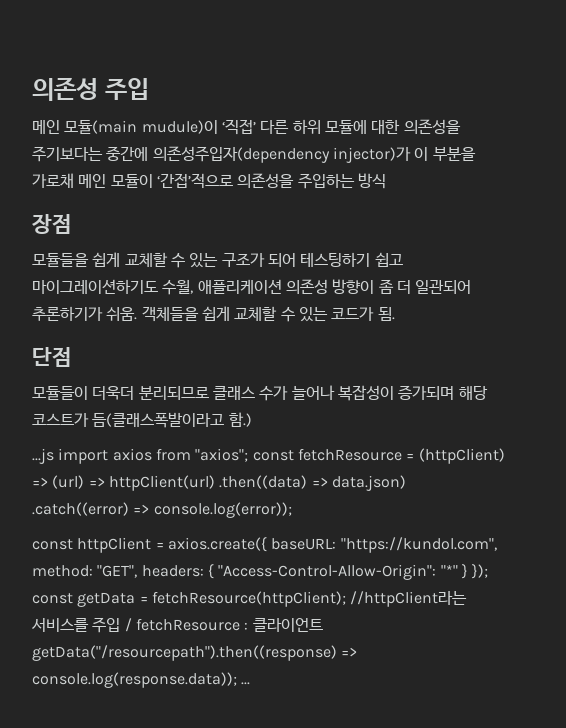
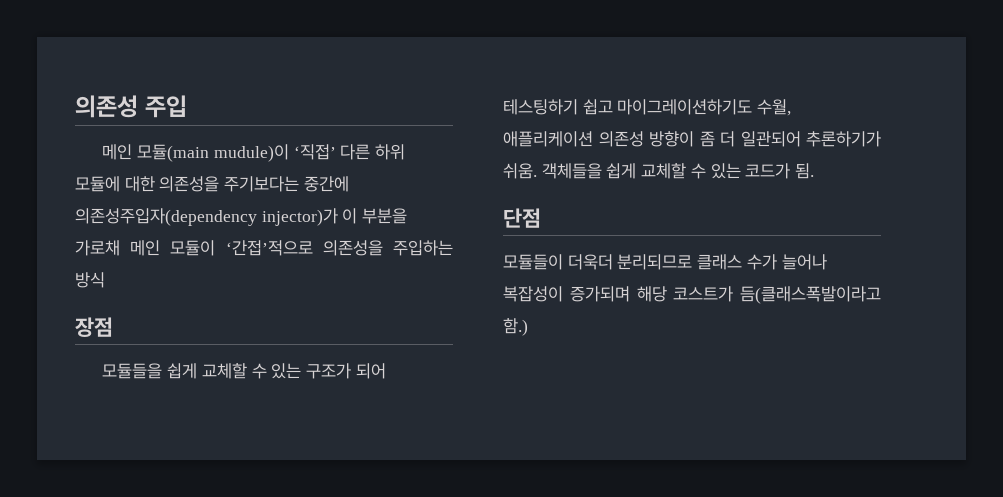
[32,448,505,464] [32,475,406,491] [32,502,292,518] [32,537,497,553] [32,564,489,580] [32,591,468,607] [31,617,323,633] [32,645,358,661] [32,672,251,688] // ...js import axios from "axios"; const fetchResource = (httpClient) => (url) => httpClient(url) .then((data) => data.json) .catch((error) => console.log(error)); // const httpClient = axios.create({ baseURL: "https://kundol.com", method: "GET", headers: { "Access-Control-Allow-Origin": "*" } }); const getData = fetchResource(httpClient); //httpClient라는 서비스를 주입 / fetchResource : 클라이언트 getData("/resourcepath").then((response) => console.log(response.data)); ... -> (528, 327) none

